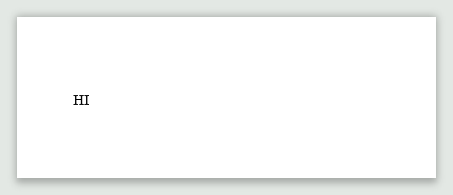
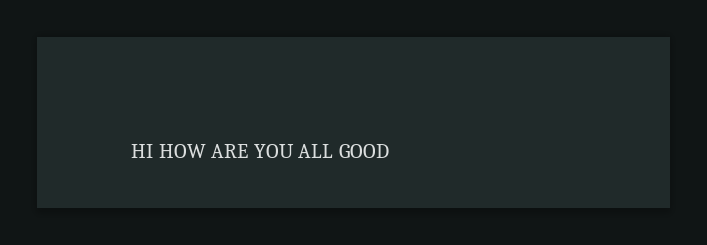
(89, 100) none -> [158,144,389,158] HOW ARE YOU ALL GOOD

